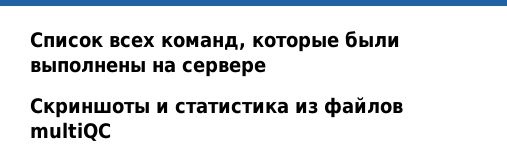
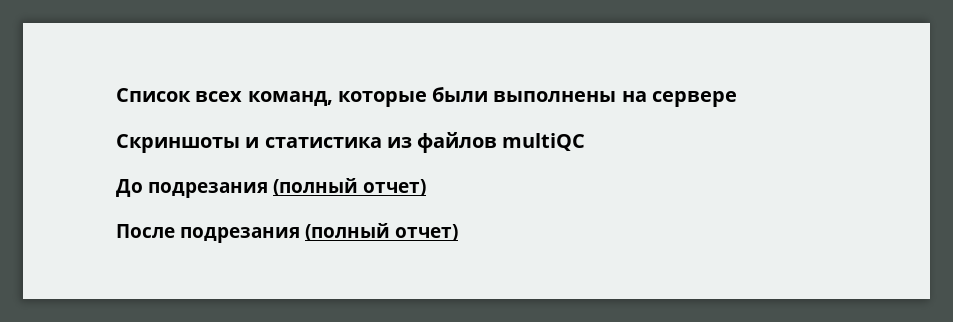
(111, 131) none -> [116,178,426,198] [116,223,458,243] // До подрезания (полный отчет) // После подрезания (полный отчет)

